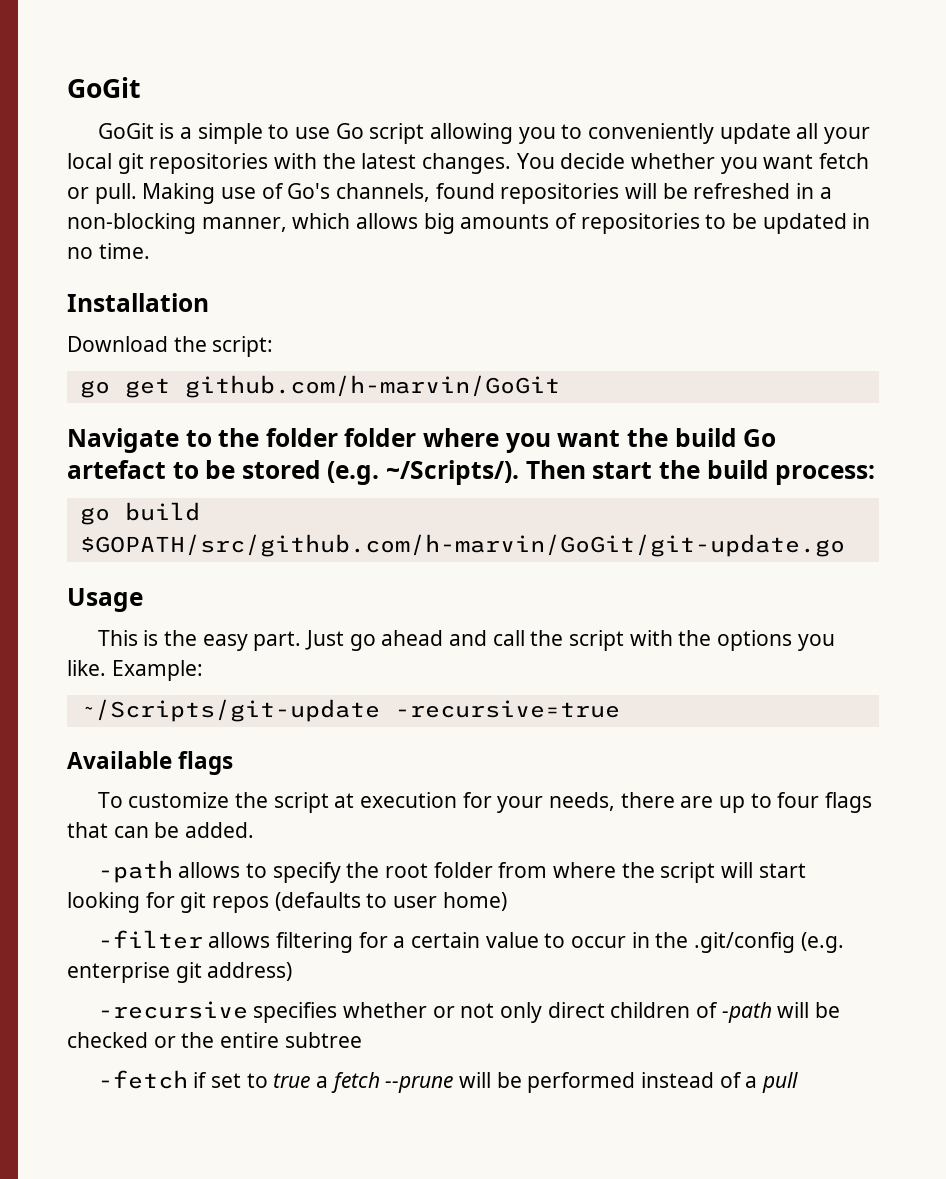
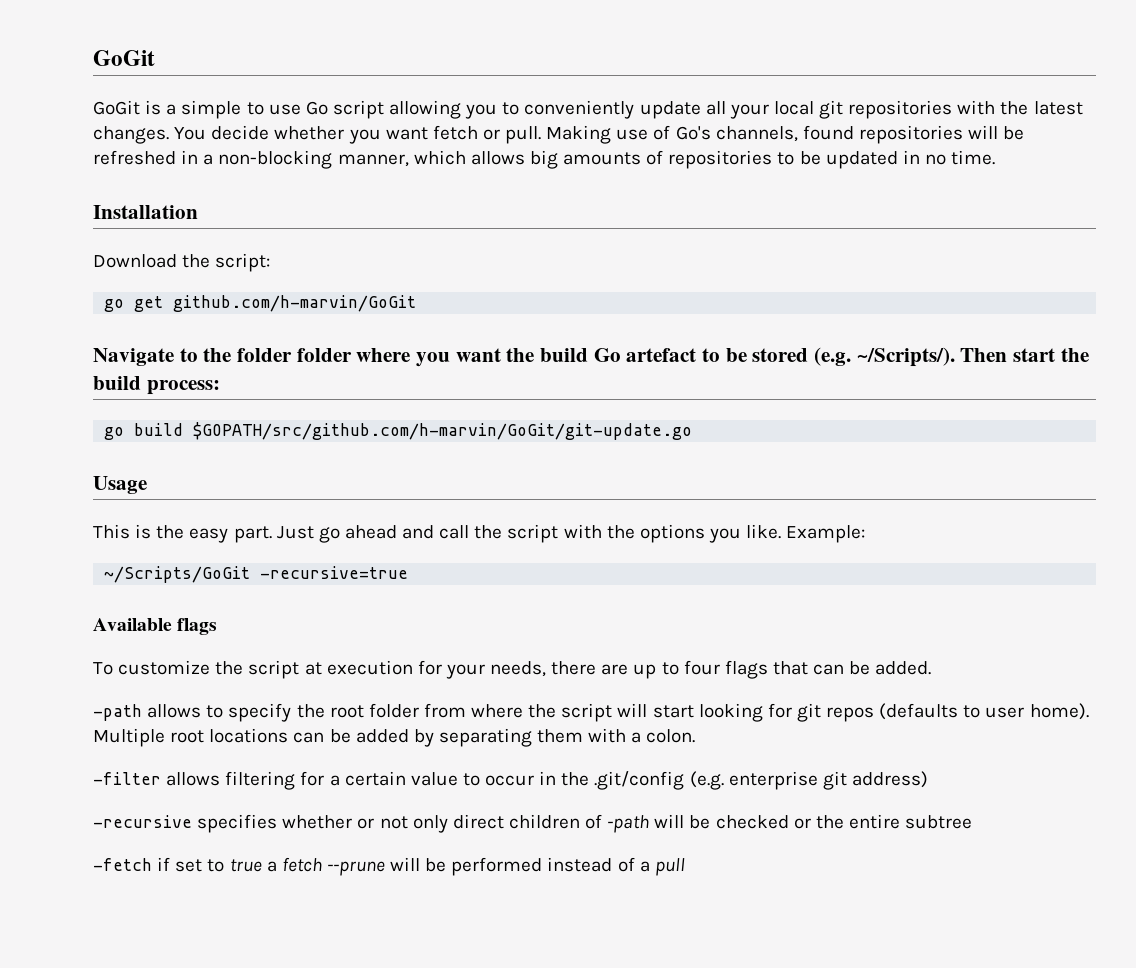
[79,699,380,722] ~/Scripts/git-update -> [104,566,251,583] ~/Scripts/GoGit
[442,892,507,911] home) -> [1029,703,1089,720] [93,728,696,747] home). Multiple root locations can be added by separating them with a colon.

